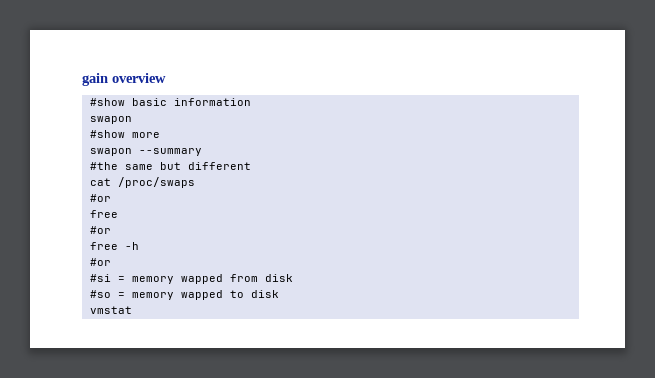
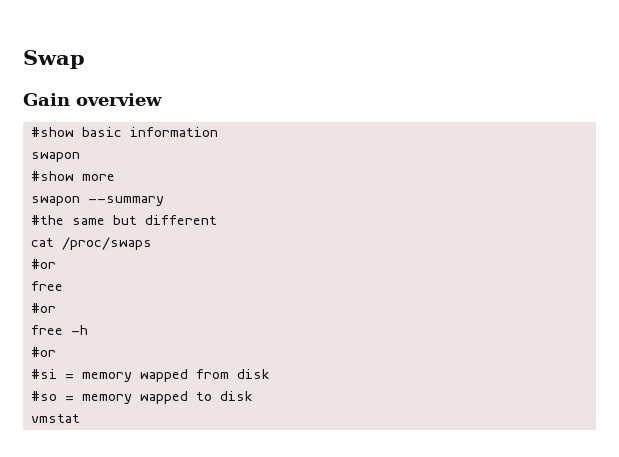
[82,73,108,86] gain -> [23,50,85,69] [23,93,70,106] Swap // Gain

